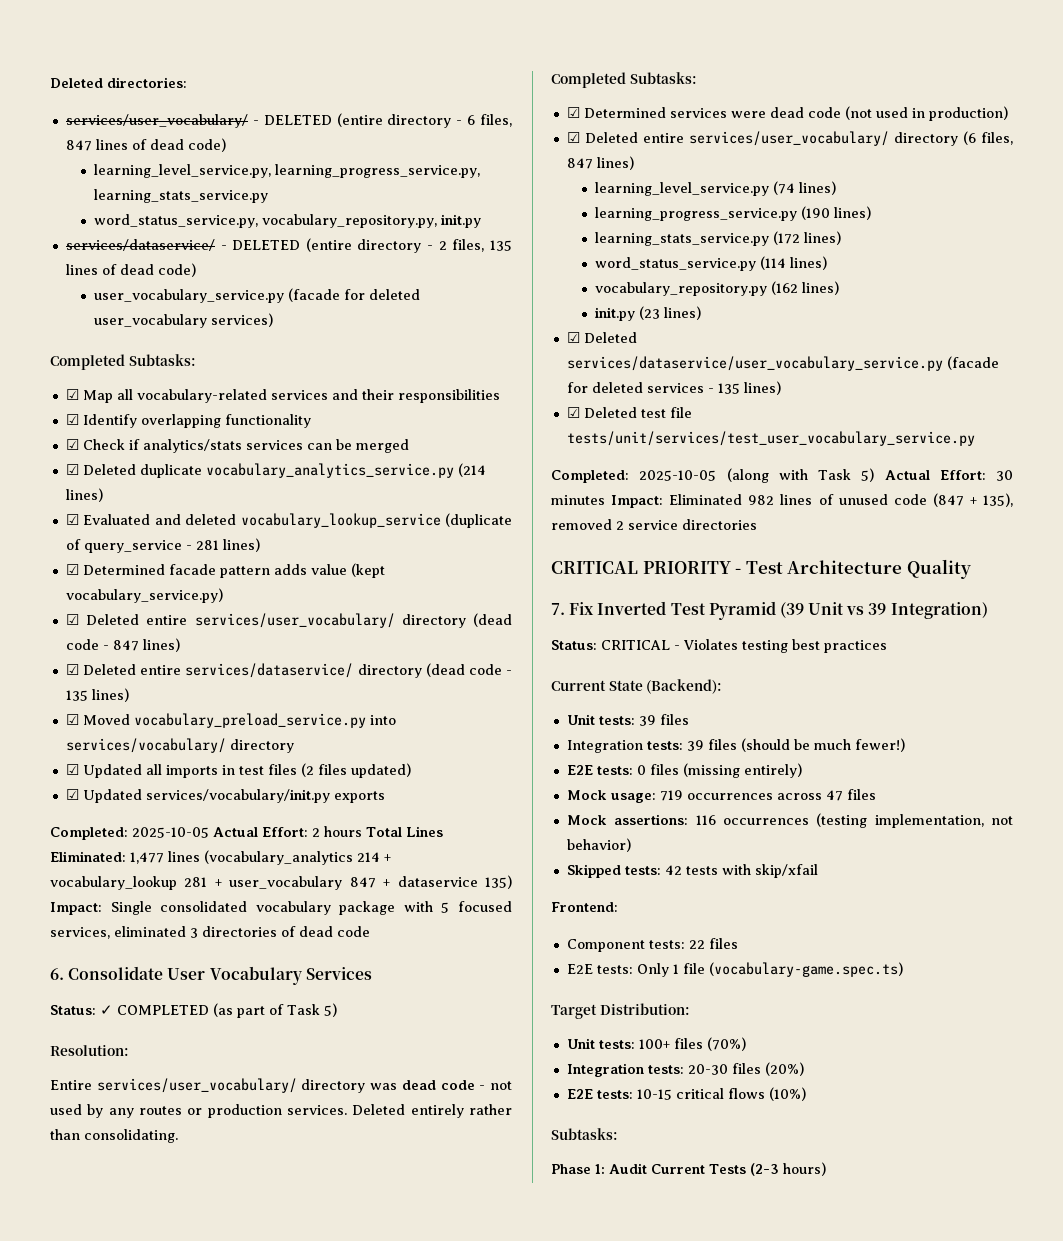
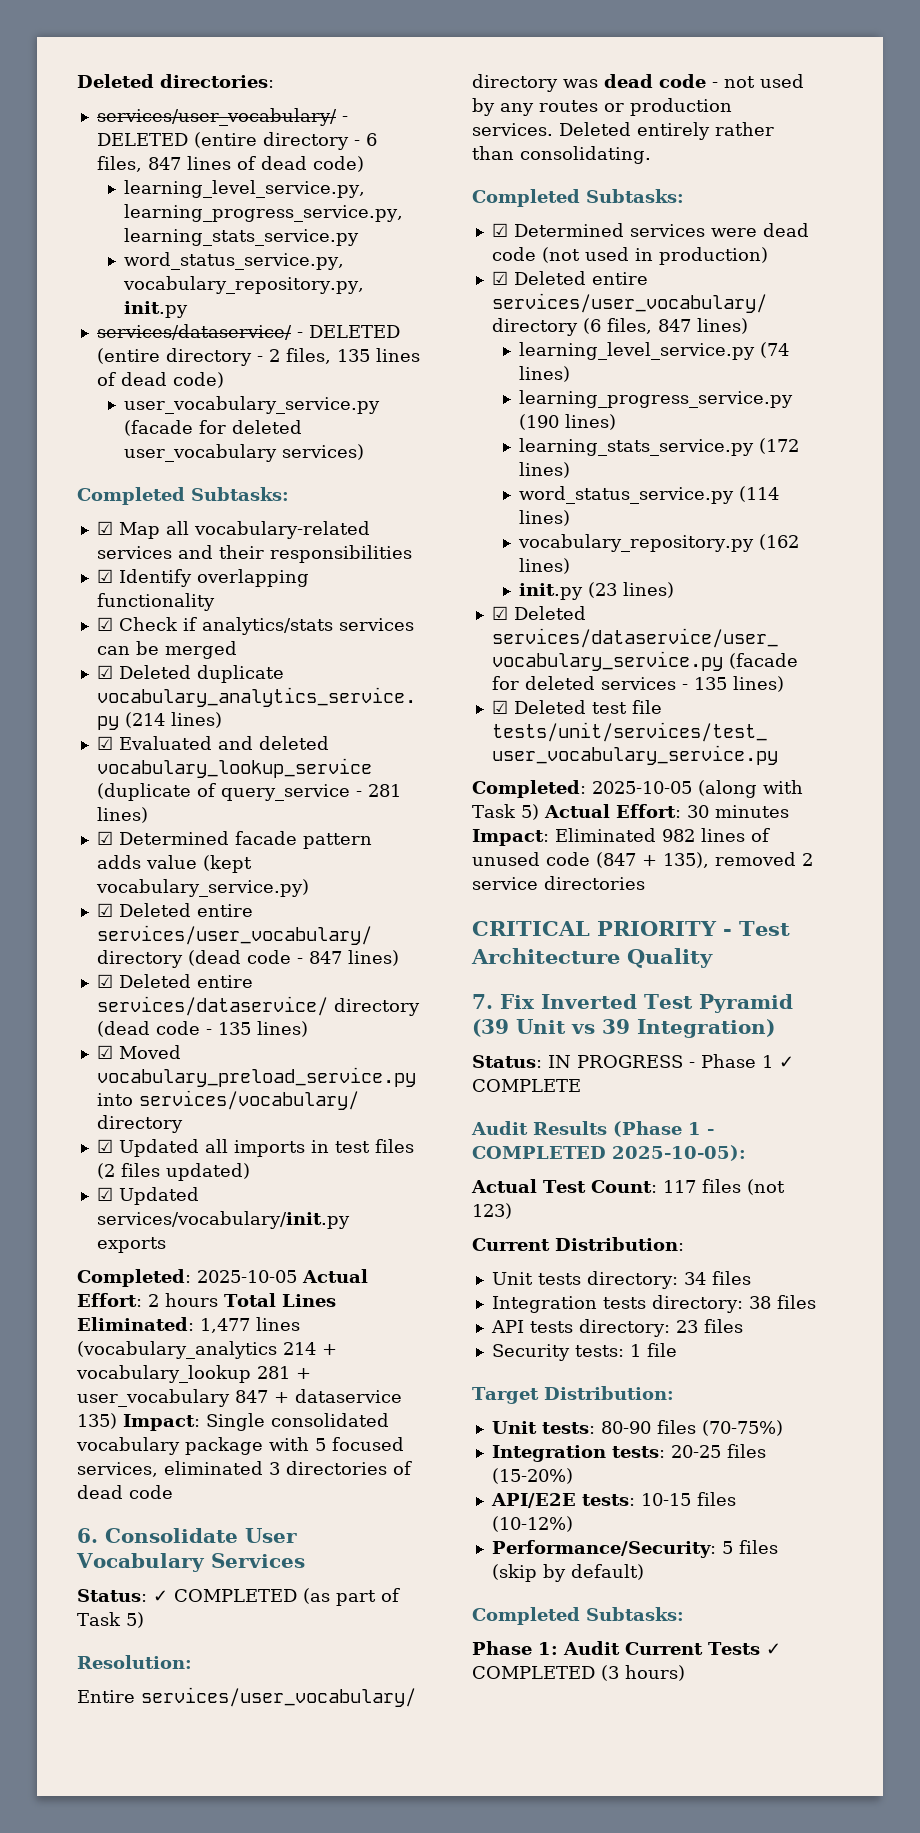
[601,639,887,653] [551,679,723,694] [566,714,656,726] CRITICAL - Violates testing best practices // Current State (Backend): // Unit tests: 39 -> [548,1054,794,1068] [472,1079,581,1092] [471,1121,714,1137] [472,1145,746,1161] [471,1179,785,1195] [472,1203,512,1219] [472,1237,684,1251] [491,1271,706,1289] IN PROGRESS - Phase 1 ✓ COMPLETE // Audit Results (Phase 1 - COMPLETED 2025-10-05): // Actual Test Count: 117 files (not 123) // Current Distribution: // Unit tests directory: 34
[646,738,905,752] [566,763,802,778] [566,789,876,803] [566,813,1014,828] [566,838,631,852] [566,864,818,878] [551,902,618,912] [566,938,738,952] [566,963,669,977] tests: 39 files (should be much fewer!) // E2E tests: 0 files (missing entirely) // Mock usage: 719 occurrences across 47 files // Mock assertions: 116 occurrences (testing implementation, not behavior) // Skipped tests: 42 tests with skip/xfail // Frontend: // Component tests: 22 files // E2E tests: Only -> [602,1295,816,1313] [490,1319,743,1337] [491,1344,624,1361] tests directory: 38 files // API tests directory: 23 files // Security tests:
[708,962,903,977] (vocabulary-game.spec.ts) -> (677, 1350) none
[638,1037,746,1051] [566,1062,804,1077] [566,1087,806,1101] 100+ files (70%) // Integration tests: 20-30 files (20%) // E2E tests: 10-15 critical flows (10%) // -> [600,1420,783,1436] [491,1444,766,1462] [491,1468,573,1484] [490,1492,736,1508] [491,1516,573,1532] [491,1540,778,1558] [491,1564,644,1582] [472,1607,580,1625] 80-90 files (70-75%) // Integration tests: 20-25 files (15-20%) // API/E2E tests: 10-15 files (10-12%) // Performance/Security: 5 files (skip by default) // Completed
[749,1163,779,1176] (2-3 -> [765,1643,781,1655] [472,1665,619,1681] ✓ COMPLETED (3

